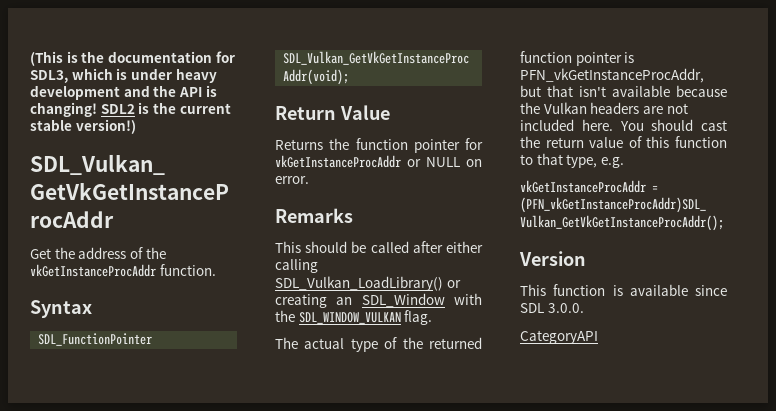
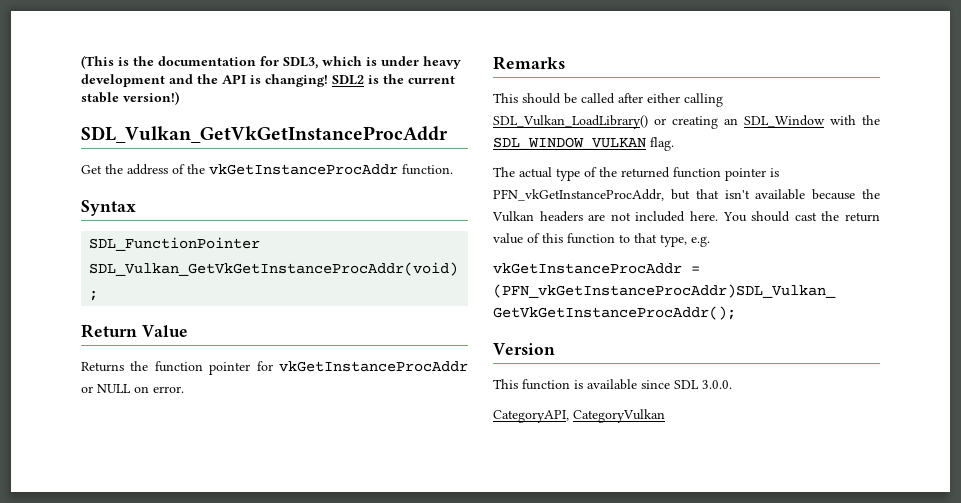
[520,330,598,344] CategoryAPI -> [493,409,665,423] CategoryAPI, CategoryVulkan

